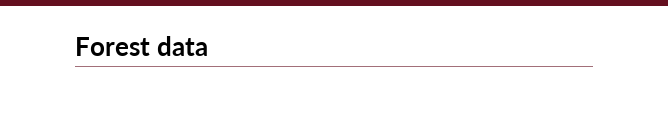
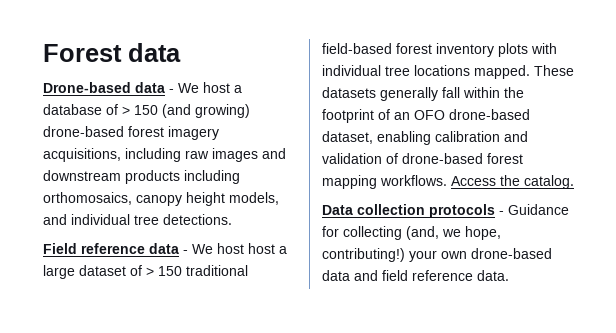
(208, 46) none -> [43,82,242,93] [43,104,250,118] [43,126,219,140] [43,148,286,162] [43,170,240,184] [43,192,279,206] [43,214,232,225] [43,243,287,254] [43,265,248,279] [322,43,557,57] [322,65,574,79] [322,87,524,101] [322,109,530,123] [322,131,528,145] [322,153,523,164] [322,175,574,189] [322,204,569,218] [322,226,501,240] [322,248,552,262] [322,270,509,281] // Drone-based data - We host a database of > 150 (and growing) drone-based forest imagery acquisitions, including raw images and downstream products including orthomosaics, canopy height models, and individual tree detections. // Field reference data - We host host a large dataset of > 150 traditional field-based forest inventory plots with individual tree locations mapped. These datasets generally fall within the footprint of an OFO drone-based dataset, enabling calibration and validation of drone-based forest mapping workflows. Access the catalog. // Data collection protocols - Guidance for collecting (and, we hope, contributing!) your own drone-based data and field reference data.

